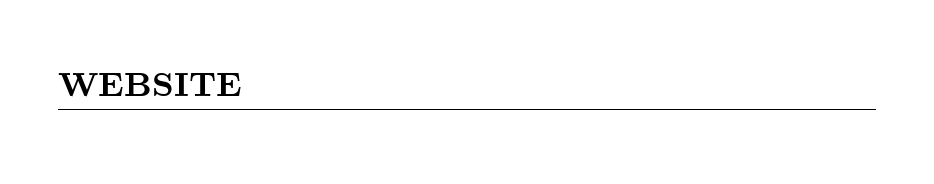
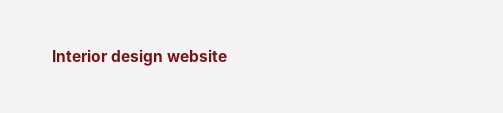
[58,73,242,97] WEBSITE -> [52,49,228,66] Interior design website

